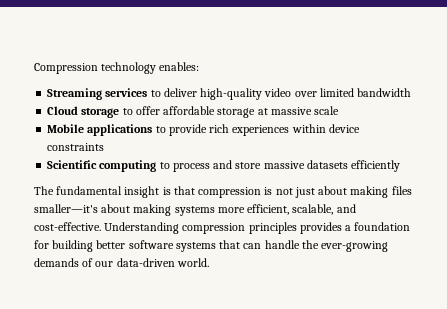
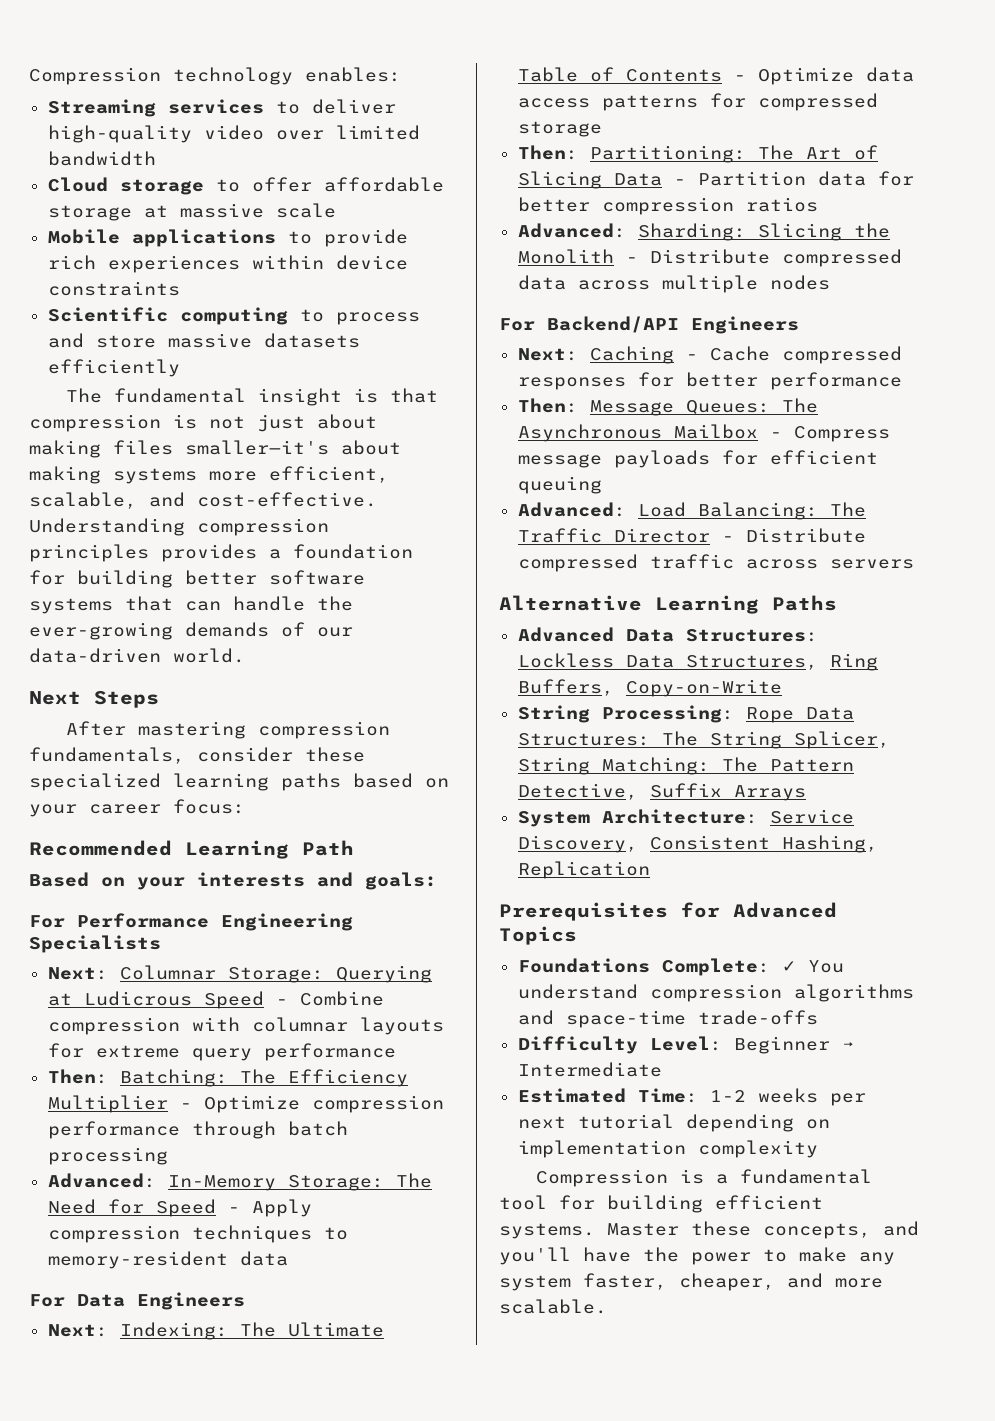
(209, 262) none -> [29,690,159,708] [66,721,391,739] [29,747,365,764] [29,773,449,791] [29,799,245,817] [29,840,354,859] [29,872,437,890] [29,913,353,931] [29,935,161,953] [47,965,432,983] [47,991,384,1009] [47,1017,444,1035] [47,1043,396,1061] [47,1069,408,1087] [47,1095,444,1113] [47,1121,348,1139] [47,1147,168,1165] [47,1173,432,1191] [47,1199,312,1217] [47,1225,348,1243] [47,1251,288,1269] [29,1292,245,1310] [47,1322,384,1340] [517,67,914,85] [517,93,878,111] [517,121,602,137] [517,145,878,163] [517,171,914,189] [517,197,818,215] [517,223,890,241] [517,249,902,267] [517,275,830,293] [499,316,799,334] [517,346,902,364] [517,372,902,390] [517,398,818,416] [517,424,890,442] [517,450,878,468] [517,476,602,494] [517,502,866,520] [517,528,866,543] [517,554,914,572] [499,595,837,614] [517,627,818,642] [517,653,878,671] [517,679,782,697] [517,705,854,723] [517,731,890,749] [517,757,854,775] [517,783,806,801] [517,809,854,827] [517,835,878,853] [517,861,650,879] [499,902,837,921] [499,926,577,945] [517,958,844,976] [517,984,914,1002] [517,1010,818,1028] [517,1036,854,1054] [517,1062,662,1077] [517,1088,866,1106] [517,1114,830,1132] [517,1140,818,1158] [536,1169,873,1187] [499,1195,823,1213] [499,1221,919,1239] [499,1247,895,1265] [499,1273,883,1291] [499,1299,607,1314] // Next Steps // After mastering compression fundamentals, consider these specialized learning paths based on your career focus: // Recommended Learning Path // Based on your interests and goals: // For Performance Engineering Specialists // Next: Columnar Storage: Querying at Ludicrous Speed - Combine compression with columnar layouts for extreme query performance // Then: Batching: The Efficiency Multiplier - Optimize compression performance through batch processing // Advanced: In-Memory Storage: The Need for Speed - Apply compression techniques to memory-resident data // For Data Engineers // Next: Indexing: The Ultimate Table of Contents - Optimize data access patterns for compressed storage // Then: Partitioning: The Art of Slicing Data - Partition data for better compression ratios // Advanced: Sharding: Slicing the Monolith - Distribute compressed data across multiple nodes // For Backend/API Engineers // Next: Caching - Cache compressed responses for better performance // Then: Message Queues: The Asynchronous Mailbox - Compress message payloads for efficient queuing // Advanced: Load Balancing: The Traffic Director - Distribute compressed traffic across servers // Alternative Learning Paths // Advanced Data Structures: Lockless Data Structures, Ring Buffers, Copy-on-Write // String Processing: Rope Data Structures: The String Splicer, String Matching: The Pattern Detective, Suffix Arrays // System Architecture: Service Discovery, Consistent Hashing, Replication // Prerequisites for Advanced Topics // Foundations Complete: ✓ You understand compression algorithms and space-time trade-offs // Difficulty Level: Beginner → Intermediate // Estimated Time: 1-2 weeks per next tutorial depending on implementation complexity // Compression is a fundamental tool for building efficient systems. Master these concepts, and you'll have the power to make any system faster, cheaper, and more scalable.

